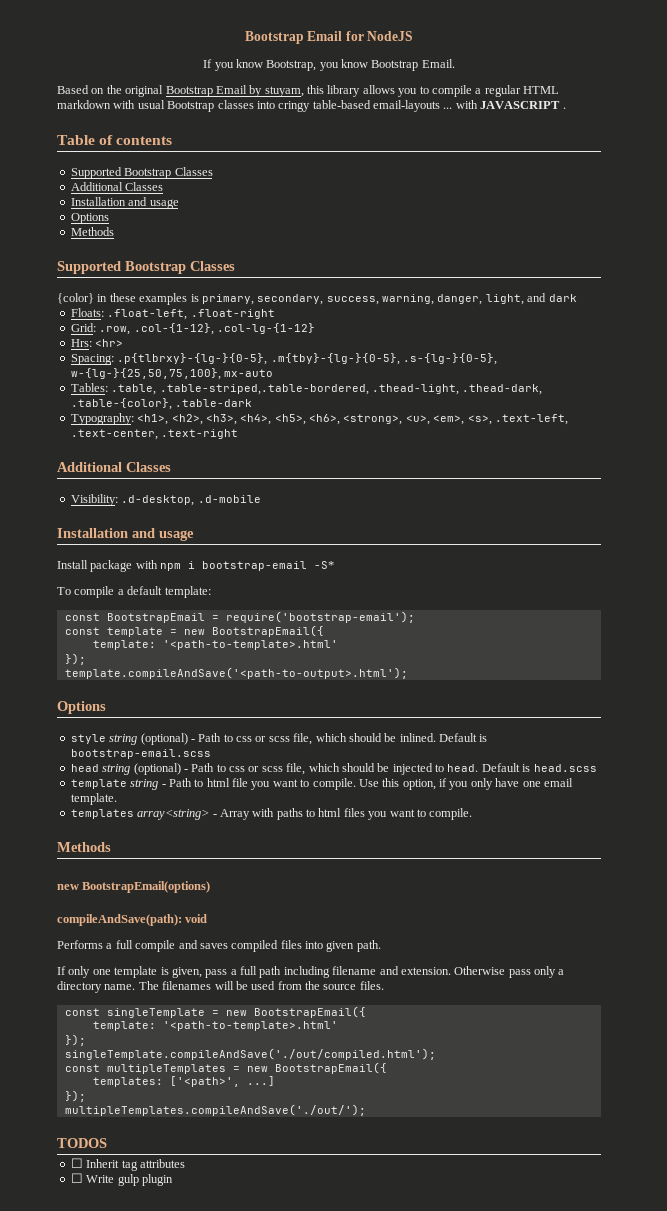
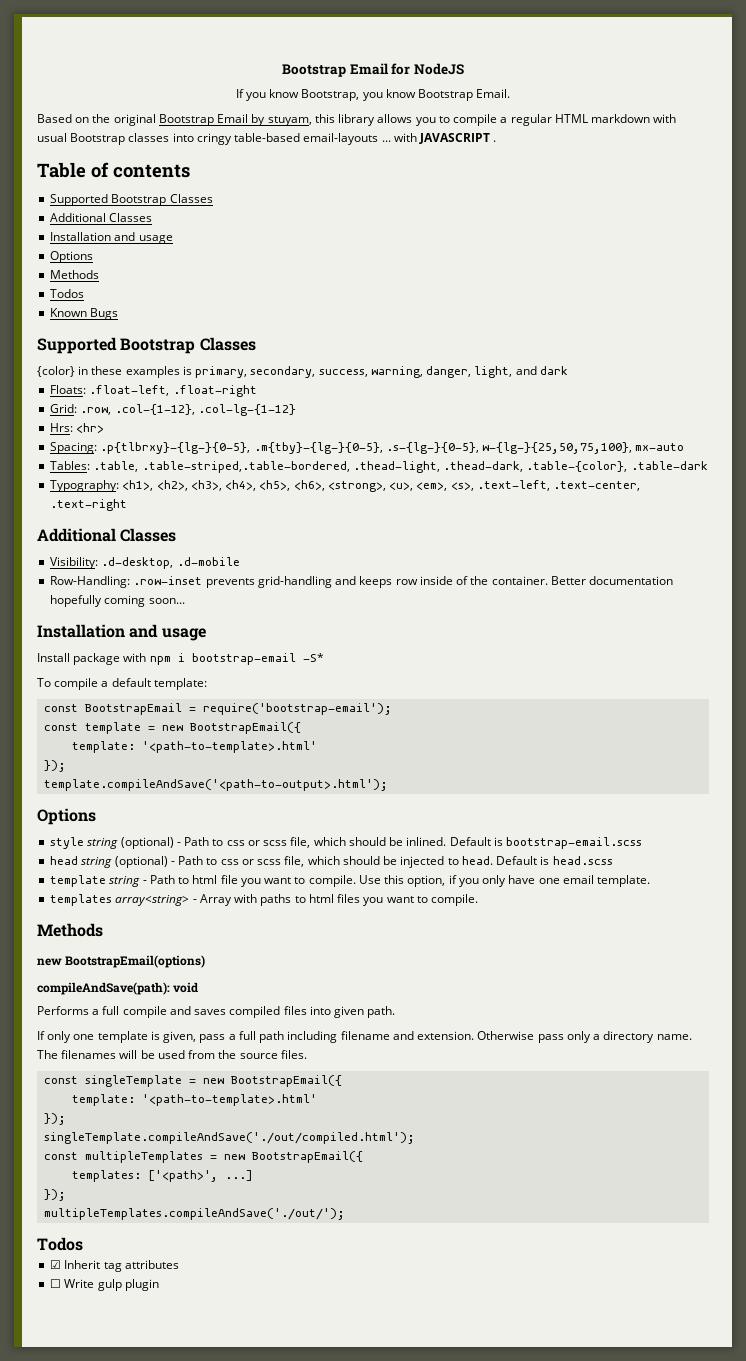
(114, 231) none -> [50,289,85,298] [50,308,119,320] // Todos // Known Bugs
(261, 499) none -> [50,576,674,588] [50,595,185,607] // Row-Handling: .row-inset prevents grid-handling and keeps row inside of the container. Better documentation hopefully coming soon...
[57,1138,107,1148] [70,1158,83,1168] TODOS // ☐ -> [37,1237,83,1251] [50,1260,62,1269] Todos // ☑

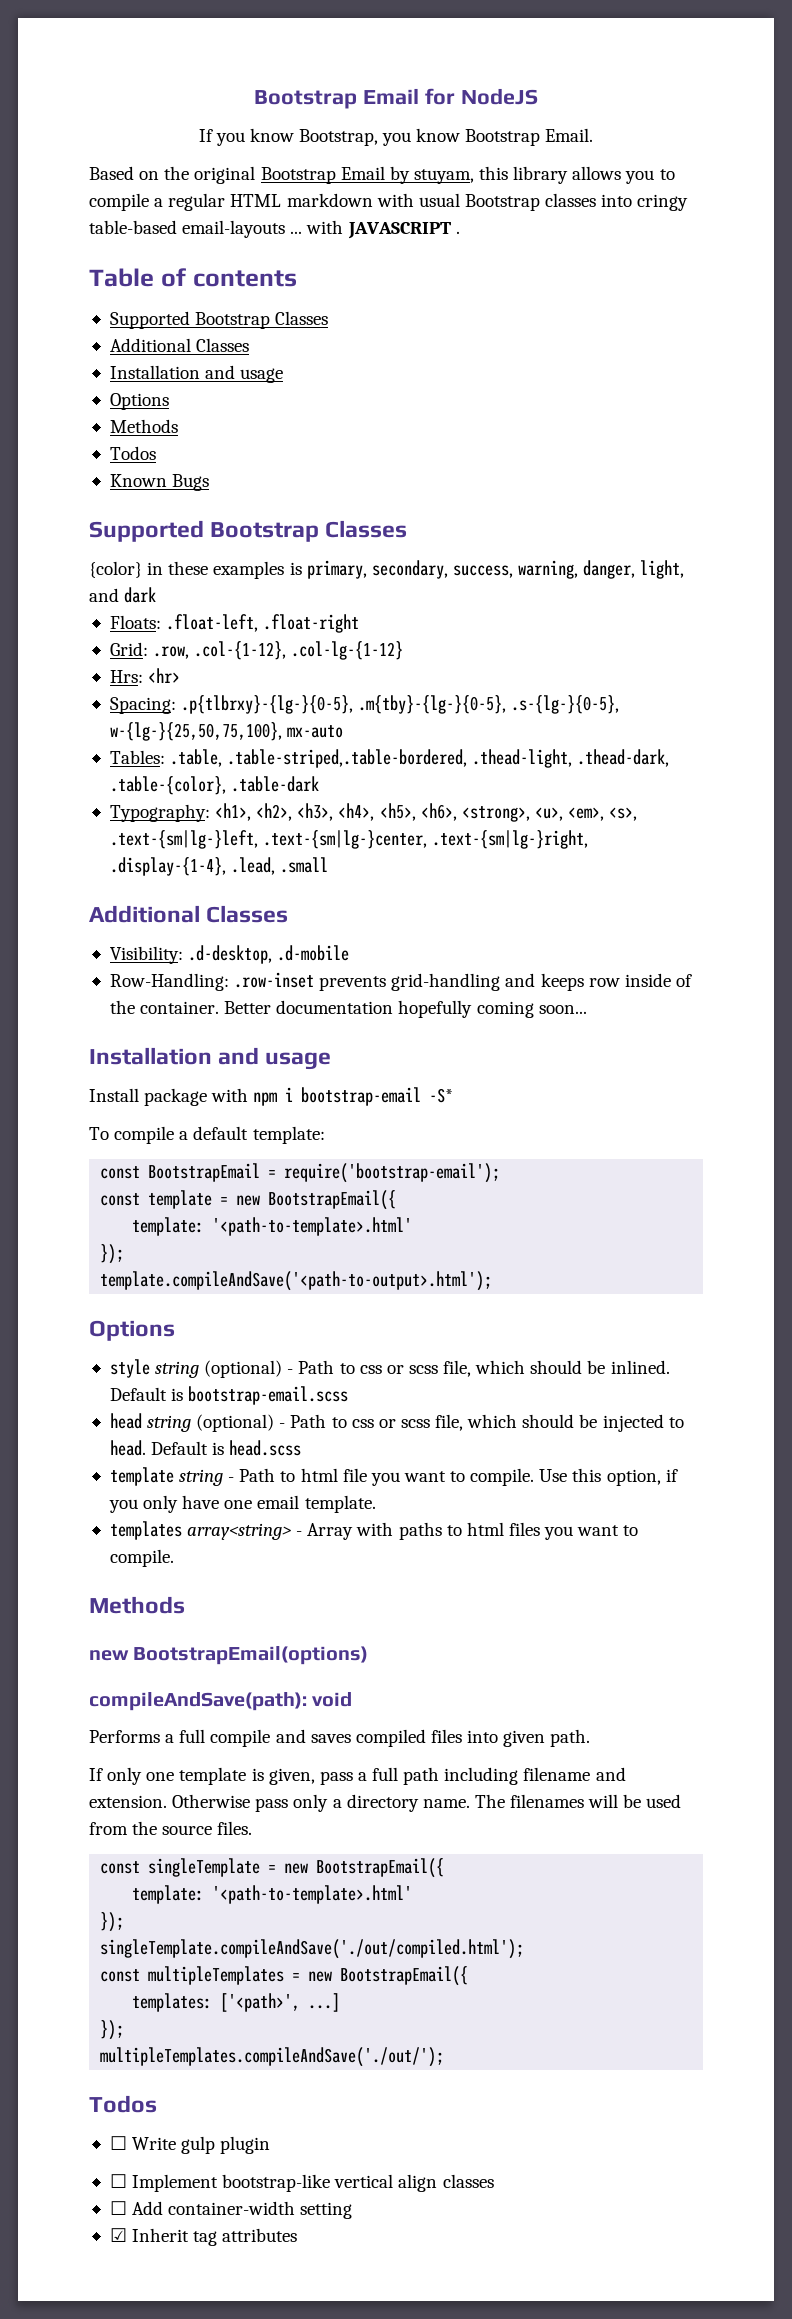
[476,480,641,491] [50,499,128,511] .text-left, .text-center, .text-right -> [109,830,589,849] [109,857,329,876] .text-{sm|lg-}left, .text-{sm|lg-}center, .text-{sm|lg-}right, .display-{1-4}, .lead, .small
(83, 1244) none -> [109,2136,271,2154] [109,2174,494,2192] [109,2201,353,2219] // ☐ Write gulp plugin // ☐ Implement bootstrap-like vertical align classes // ☐ Add container-width setting
[50,1279,159,1291] // ☐ Write gulp plugin -> (298, 2235) none

